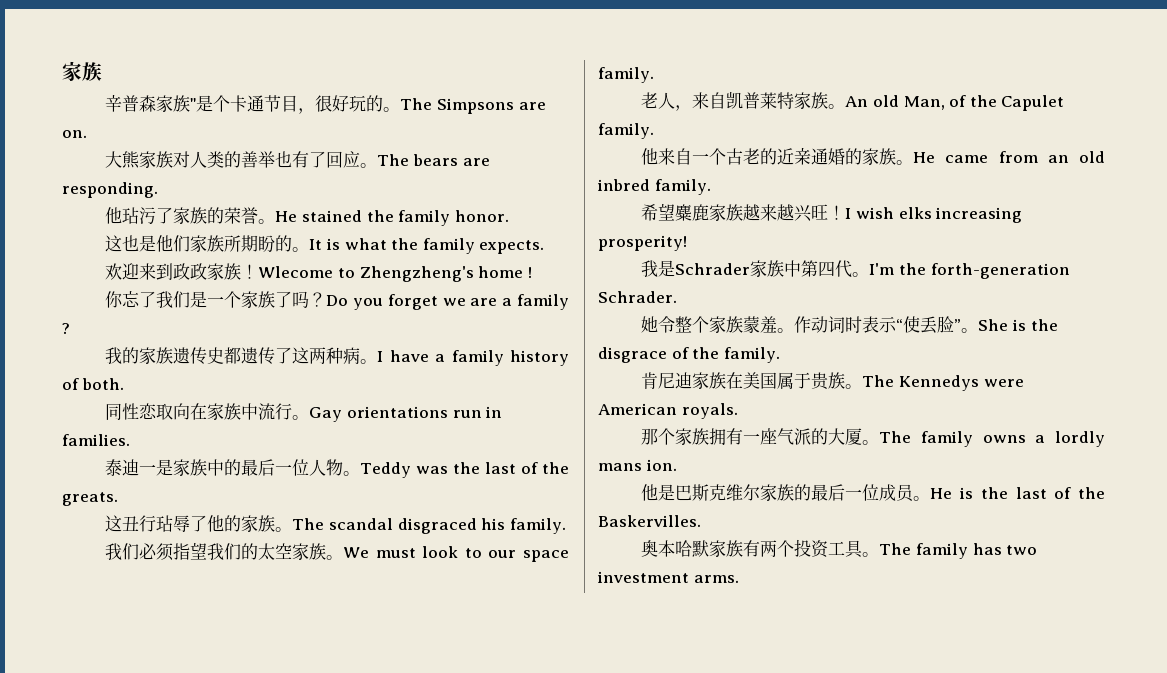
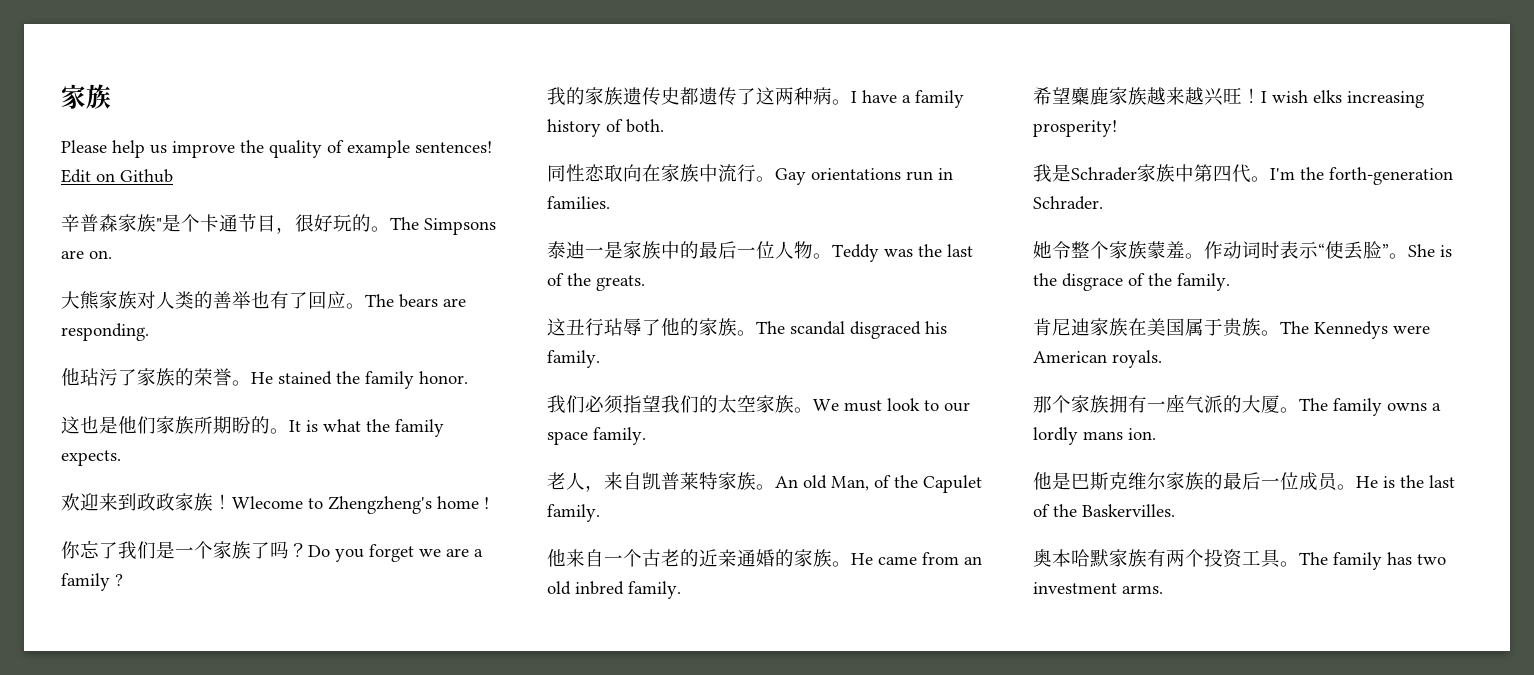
[62,61,102,81] 家族 -> [61,84,111,109] [61,140,492,158] [61,169,173,183] 家族 // Please help us improve the quality of example sentences! Edit on Github

